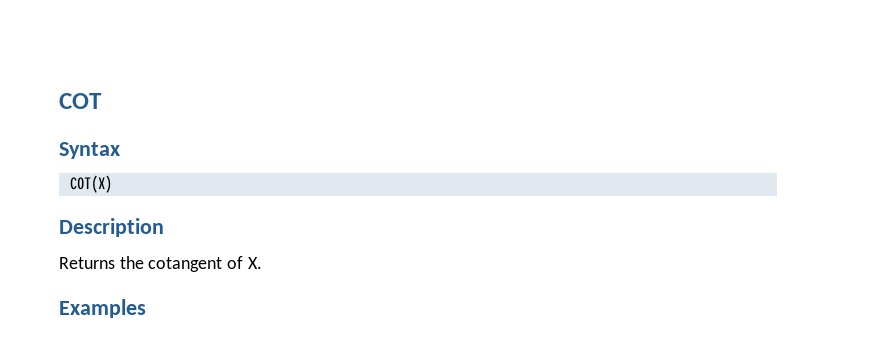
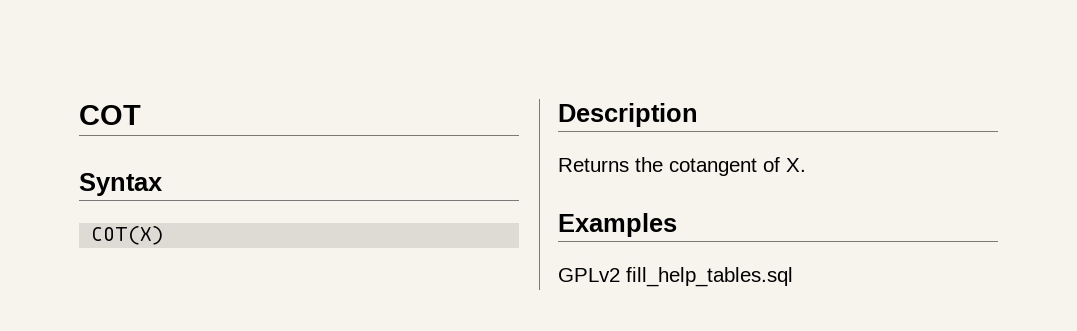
(146, 308) none -> [558,267,793,287] // GPLv2 fill_help_tables.sql

